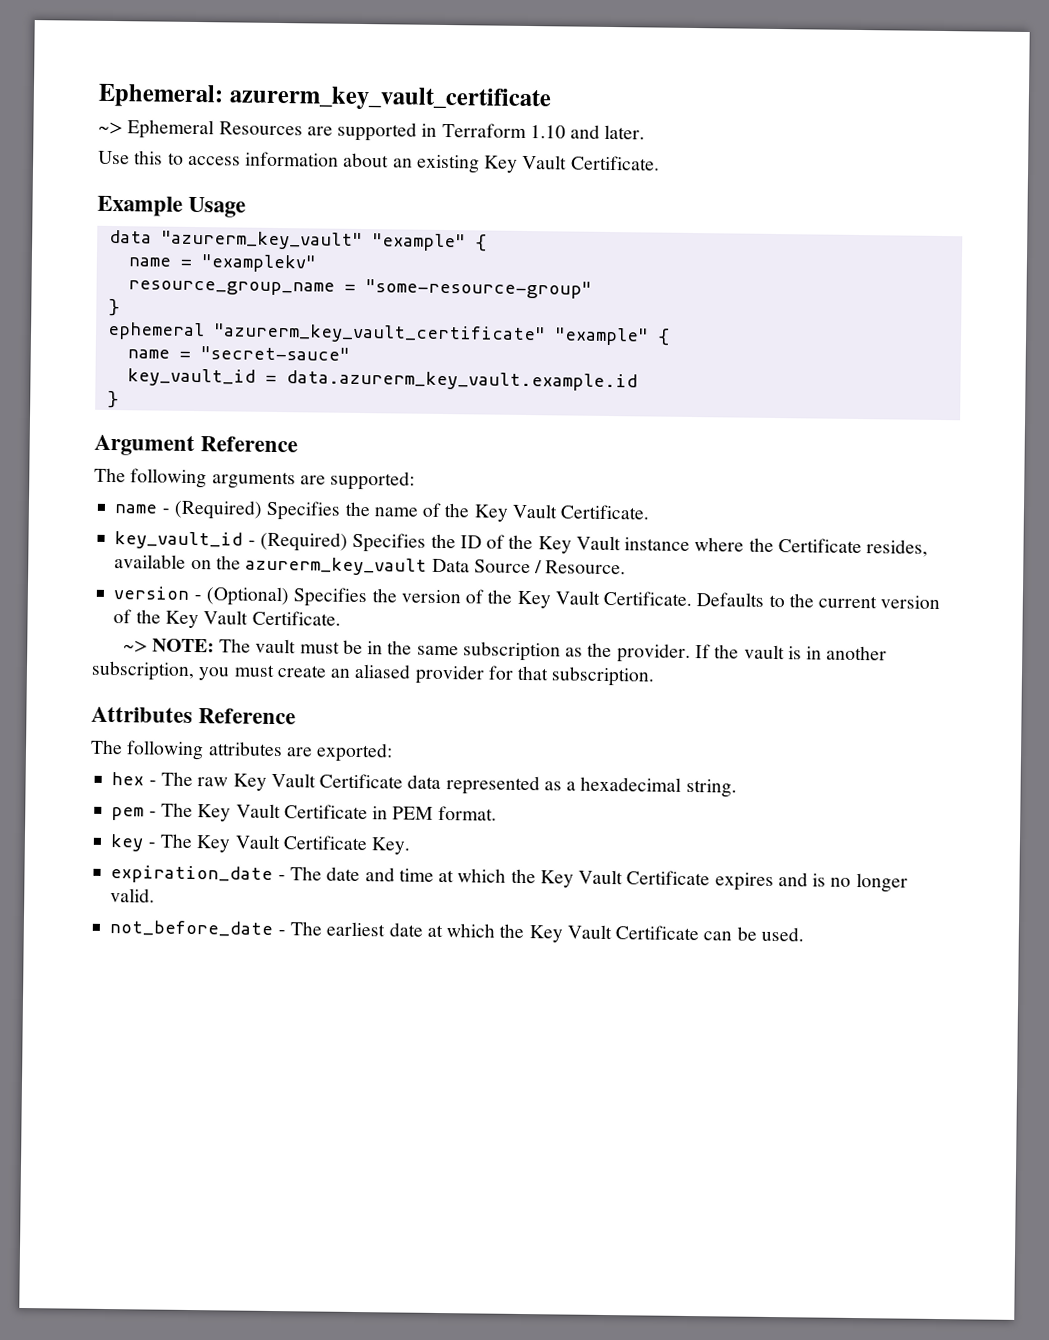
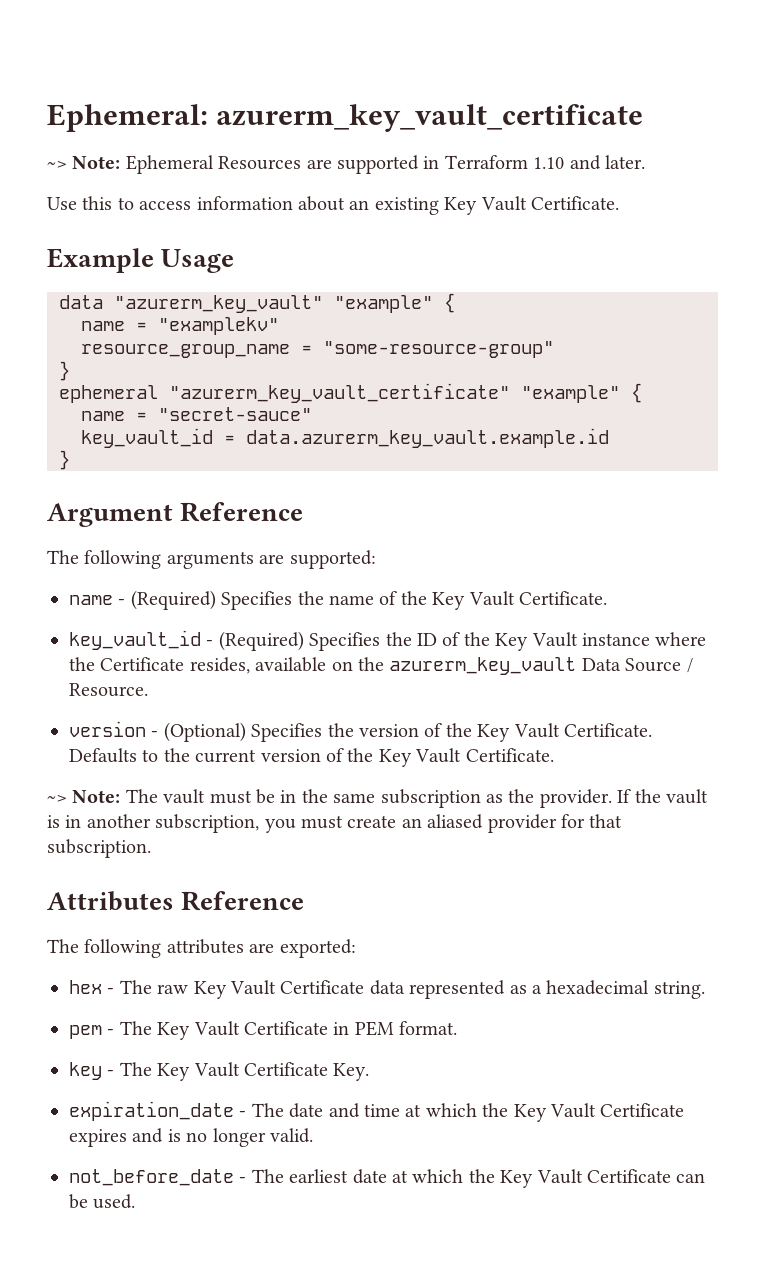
(123, 128) none -> [72,156,121,169] Note:
[151,638,215,653] NOTE: -> [72,790,121,803] Note:

